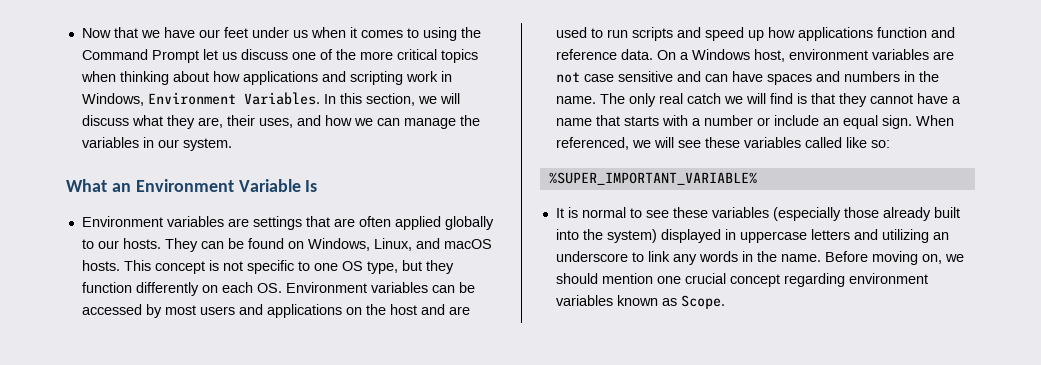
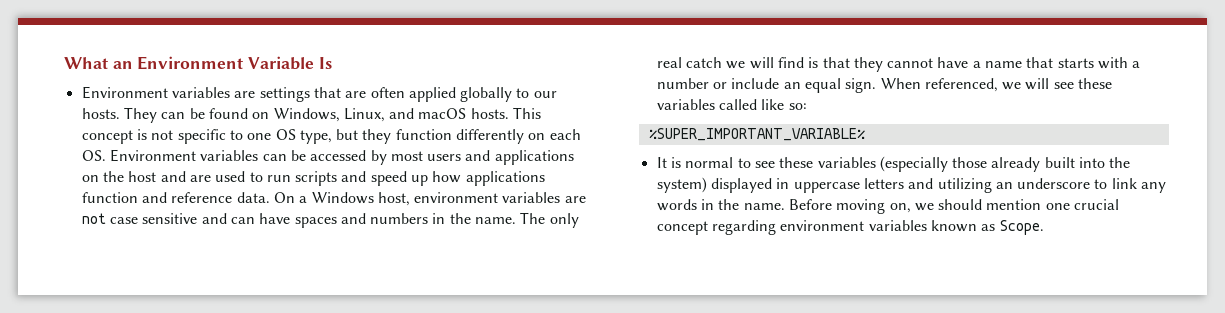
[81,27,481,41] [81,49,478,63] [80,71,452,85] [81,92,460,106] [81,115,480,129] [81,137,232,151] Now that we have our feet under us when it comes to using the Command Prompt let us discuss one of the more critical topics when thinking about how applications and scripting work in Windows, Environment Variables. In this section, we will discuss what they are, their uses, and how we can manage the variables in our system. // -> (64, 63) none

